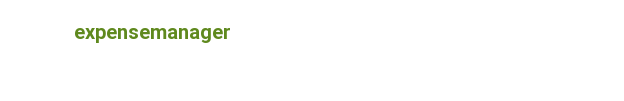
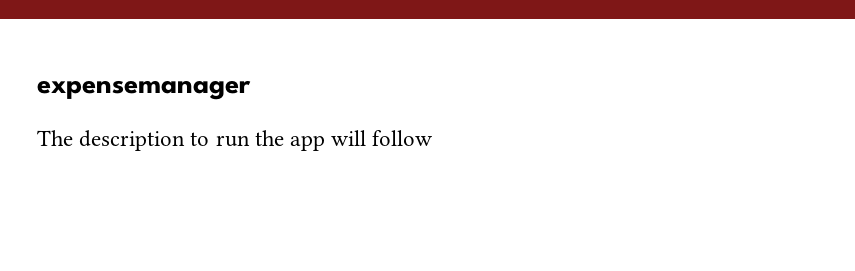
(231, 35) none -> [37,130,434,151] // The description to run the app will follow

